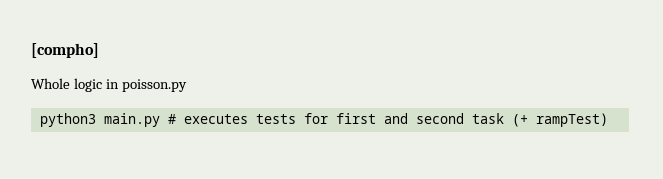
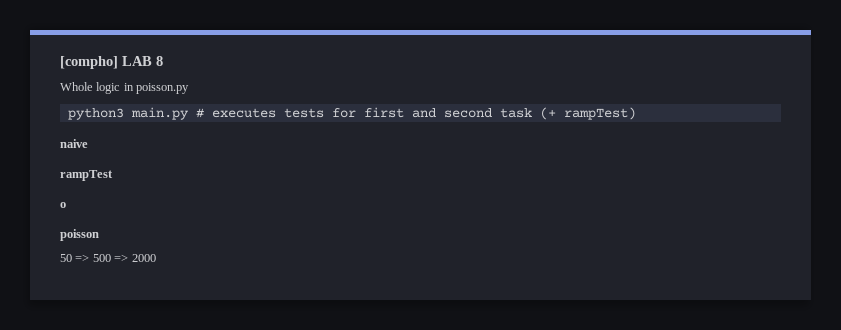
(99, 50) none -> [122,56,163,66] LAB 8
(608, 120) none -> [60,139,88,148] [60,170,113,181] [60,202,66,208] [60,229,99,241] [60,254,156,262] // naive // rampTest // o // poisson // 50 => 500 => 2000

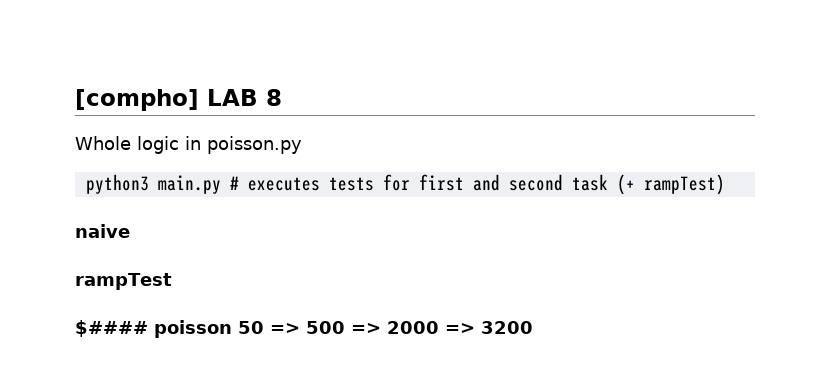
[60,202,66,208] o // -> [75,320,148,337] $####
(99, 235) // -> (232, 329) none
(156, 258) none -> [445,321,533,334] => 3200

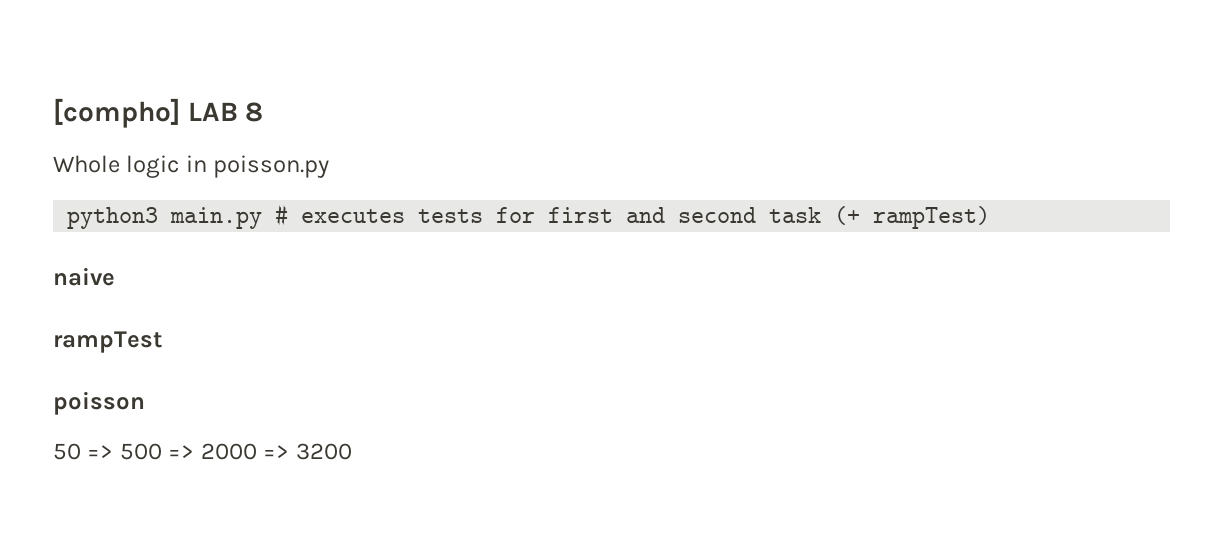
[75,320,148,337] $#### -> (162, 342) none
(232, 329) none -> (145, 403) //

